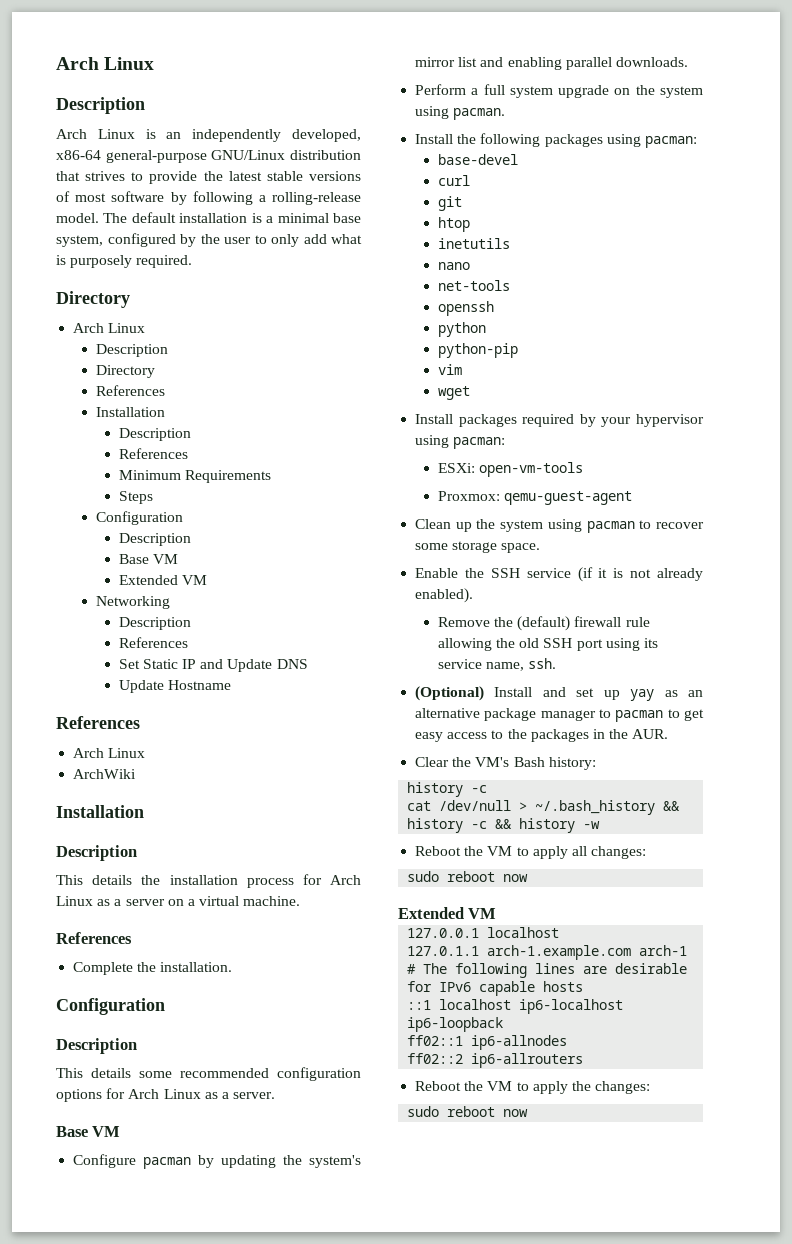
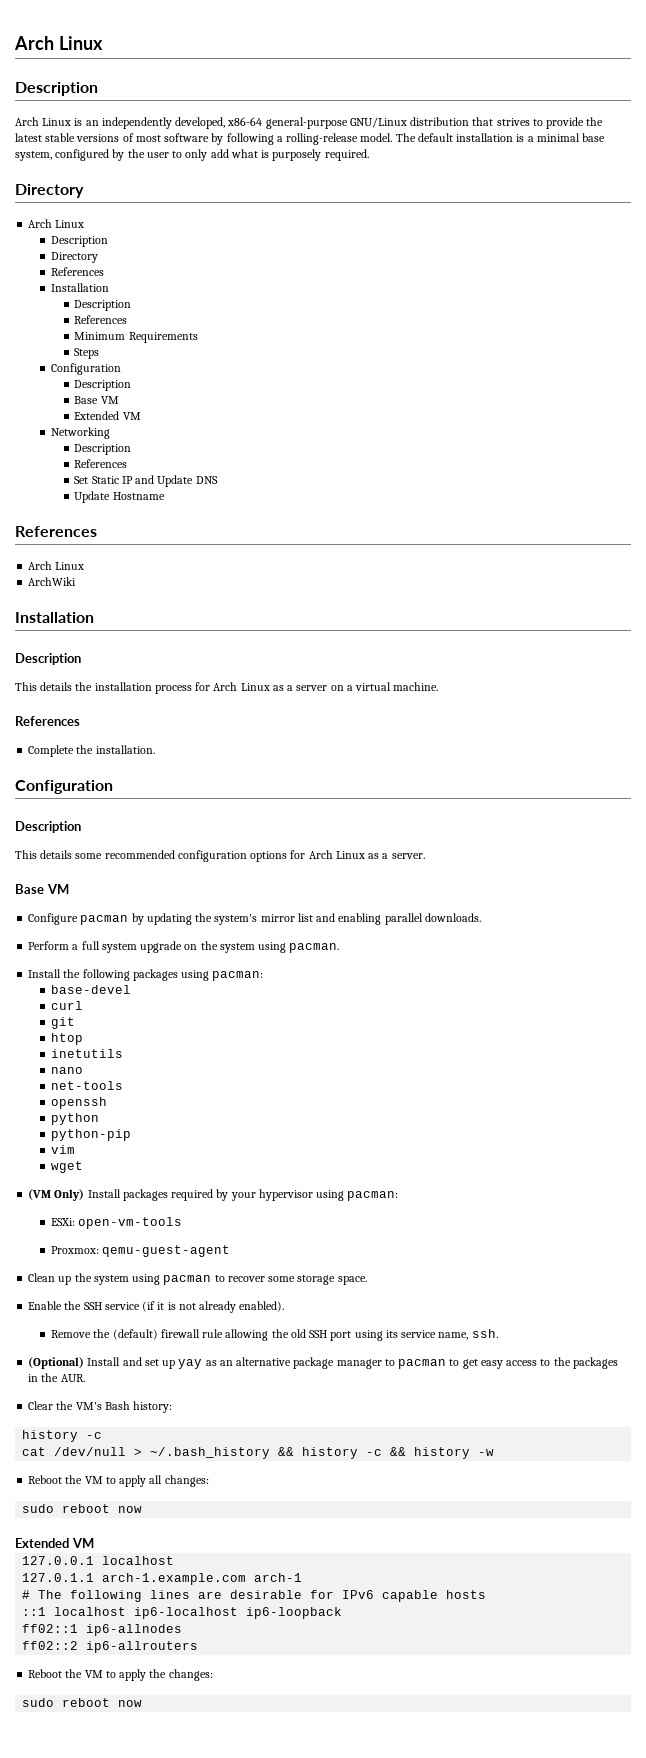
(470, 393) none -> [28,1189,85,1201] (VM Only)

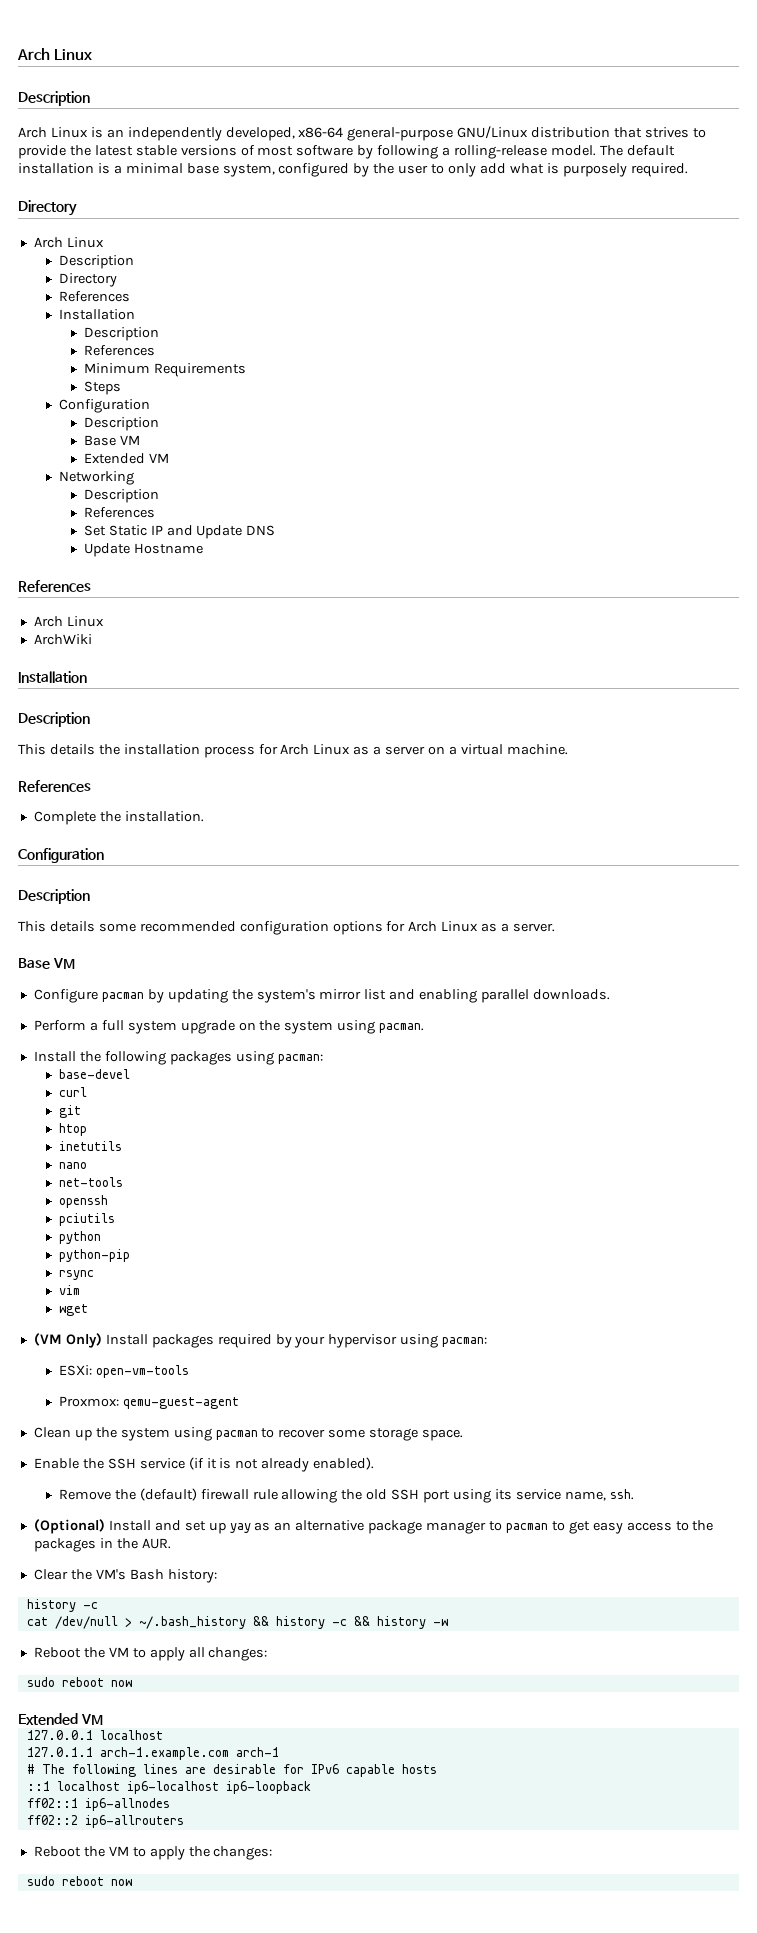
(108, 1103) none -> [58,1213,115,1226] // pciutils
(132, 1135) none -> [58,1270,94,1280] // rsync

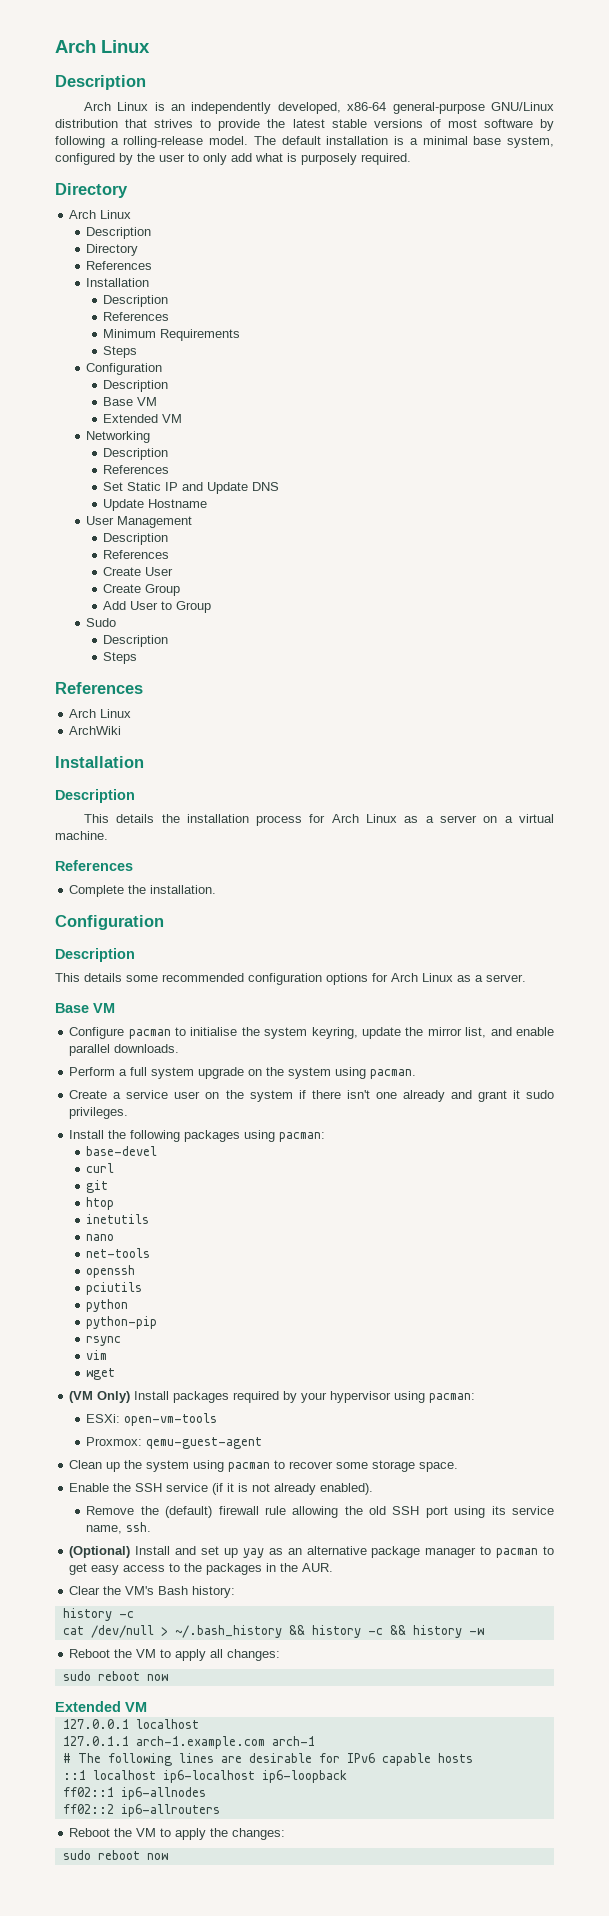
(203, 548) none -> [86,516,193,528] [103,533,169,545] [103,550,170,559] [103,567,174,576] [103,584,181,596] [103,601,212,613] [86,618,117,627] [103,635,169,647] [103,652,138,664] // User Management // Description // References // Create User // Create Group // Add User to Group // Sudo // Description // Steps
[147,989,478,1003] by updating the system's mirror list and enabling -> [175,1027,554,1039] to initialise the system keyring, update the mirror list, and enable
(425, 1028) none -> [69,1090,554,1102] [69,1107,129,1119] // Create a service user on the system if there isn't one already and grant it sudo privileges.

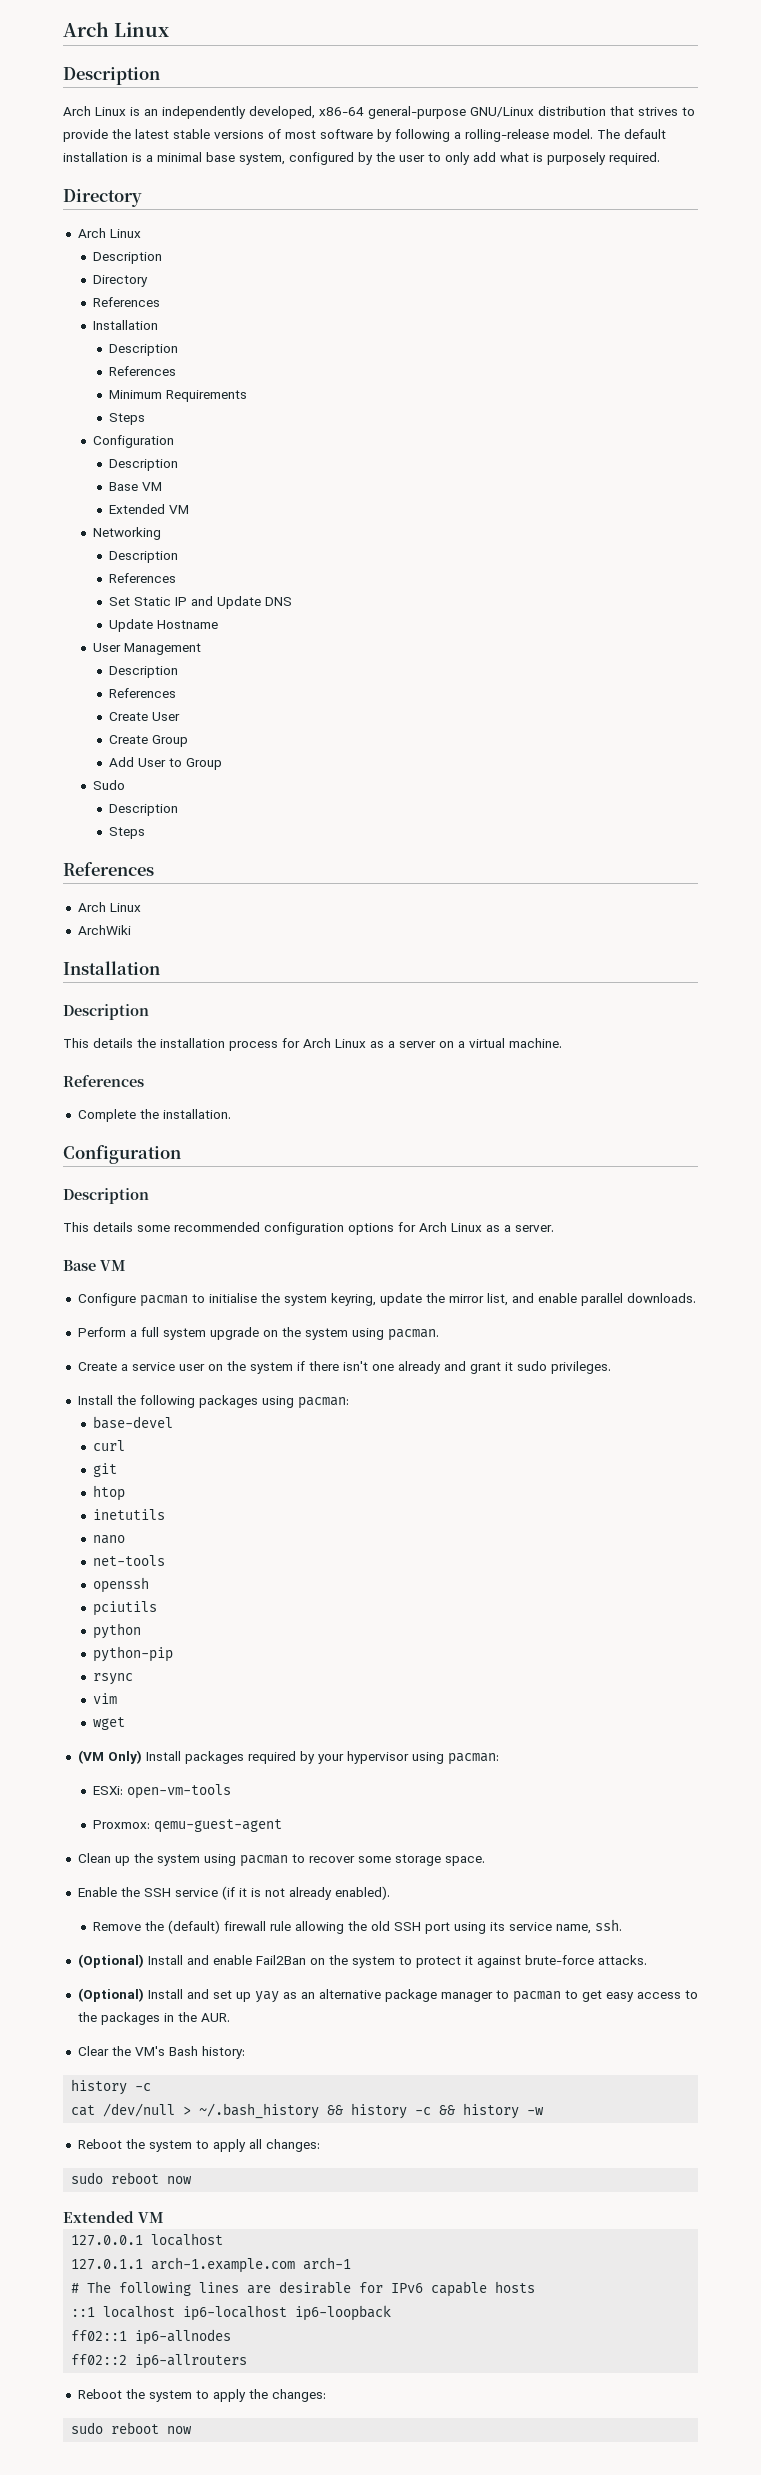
(152, 1527) none -> [77,1954,647,1968] // (Optional) Install and enable Fail2Ban on the system to protect it against brute-force attacks.
[136,1649,157,1658] VM -> [148,2140,192,2152] system
[136,1828,157,1837] VM -> [148,2390,192,2402] system

